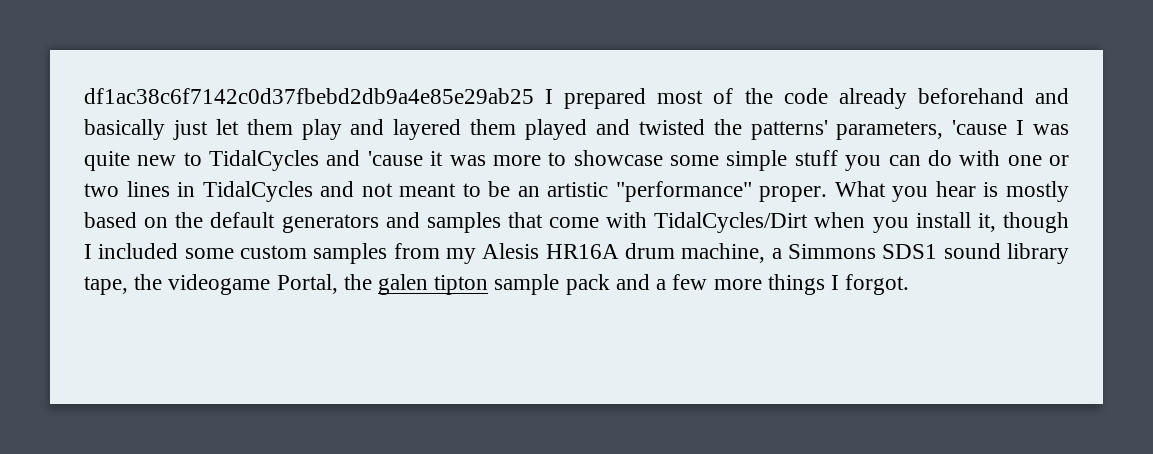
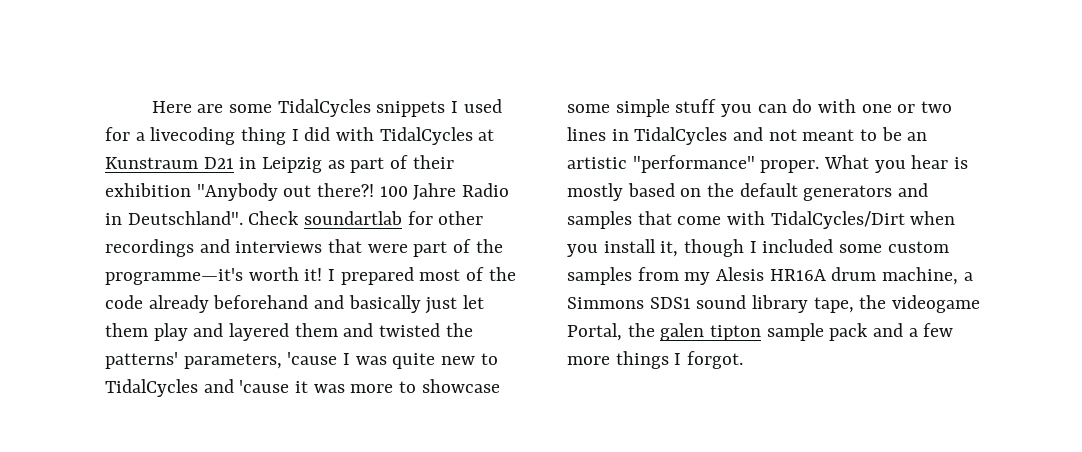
[84,88,534,104] df1ac38c6f7142c0d37fbebd2db9a4e85e29ab25 -> [151,99,502,117] [105,127,495,145] [105,155,454,173] [105,183,510,201] [105,211,484,225] [105,239,503,257] [105,267,323,285] Here are some TidalCycles snippets I used for a livecoding thing I did with TidalCycles at Kunstraum D21 in Leipzig as part of their exhibition "Anybody out there?! 100 Jahre Radio in Deutschland". Check soundartlab for other recordings and interviews that were part of the programme—it's worth it!
[525,119,587,140] played -> (338, 330) none

